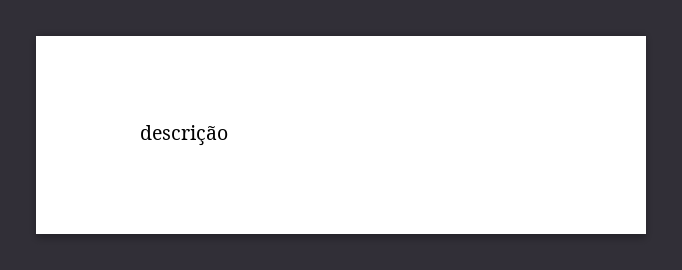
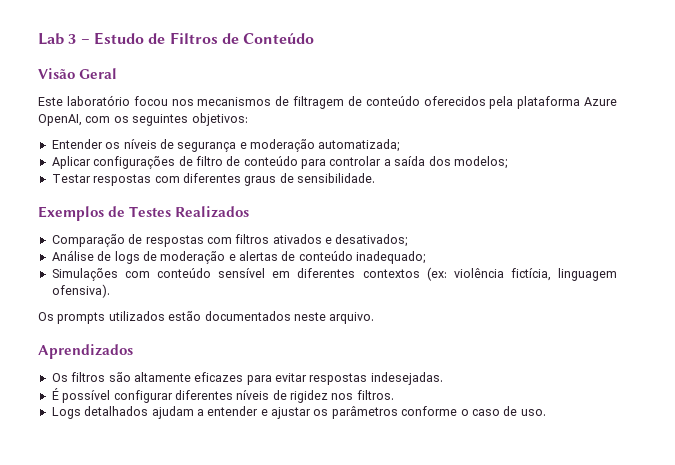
[140,125,228,146] descrição -> [38,32,315,45] [38,68,118,79] [38,95,617,109] [38,113,248,126] [51,139,400,152] [51,156,507,169] [51,173,375,186] [38,206,250,221] [51,234,408,247] [51,250,426,264] [51,267,617,281] [51,284,110,298] [38,311,375,324] [38,344,133,359] [51,372,443,385] [51,388,394,403] [51,406,546,419] Lab 3 – Estudo de Filtros de Conteúdo // Visão Geral // Este laboratório focou nos mecanismos de filtragem de conteúdo oferecidos pela plataforma Azure OpenAI, com os seguintes objetivos: // Entender os níveis de segurança e moderação automatizada; // Aplicar configurações de filtro de conteúdo para controlar a saída dos modelos; // Testar respostas com diferentes graus de sensibilidade. // Exemplos de Testes Realizados // Comparação de respostas com filtros ativados e desativados; // Análise de logs de moderação e alertas de conteúdo inadequado; // Simulações com conteúdo sensível em diferentes contextos (ex: violência fictícia, linguagem ofensiva). // Os prompts utilizados estão documentados neste arquivo. // Aprendizados // Os filtros são altamente eficazes para evitar respostas indesejadas. // É possível configurar diferentes níveis de rigidez nos filtros. // Logs detalhados ajudam a entender e ajustar os parâmetros conforme o caso de uso.

